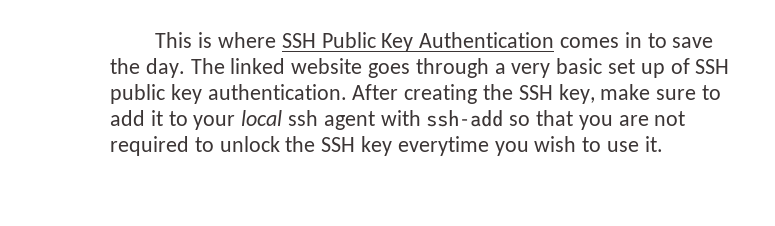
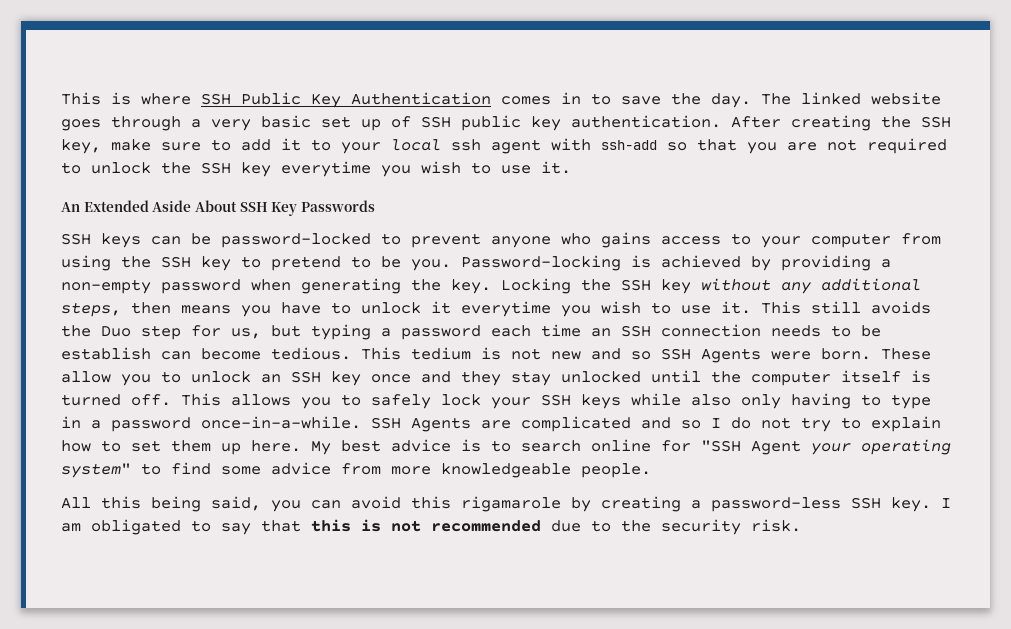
(663, 144) none -> [61,200,375,216] [61,232,941,248] [61,255,891,271] [61,278,921,294] [61,301,931,317] [61,324,881,340] [61,347,931,363] [61,370,931,386] [61,393,931,409] [61,416,941,432] [61,439,951,455] [61,462,651,478] [61,496,951,512] [61,519,801,535] // An Extended Aside About SSH Key Passwords // SSH keys can be password-locked to prevent anyone who gains access to your computer from using the SSH key to pretend to be you. Password-locking is achieved by providing a non-empty password when generating the key. Locking the SSH key without any additional steps, then means you have to unlock it everytime you wish to use it. This still avoids the Duo step for us, but typing a password each time an SSH connection needs to be establish can become tedious. This tedium is not new and so SSH Agents were born. These allow you to unlock an SSH key once and they stay unlocked until the computer itself is turned off. This allows you to safely lock your SSH keys while also only having to type in a password once-in-a-while. SSH Agents are complicated and so I do not try to explain how to set them up here. My best advice is to search online for "SSH Agent your operating system" to find some advice from more knowledgeable people. // All this being said, you can avoid this rigamarole by creating a password-less SSH key. I am obligated to say that this is not recommended due to the security risk.

